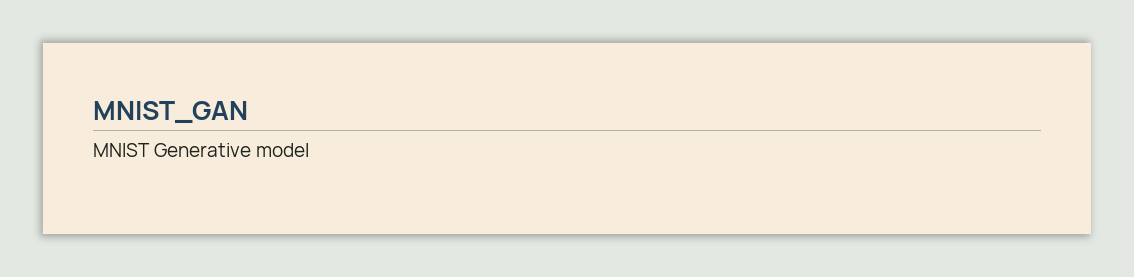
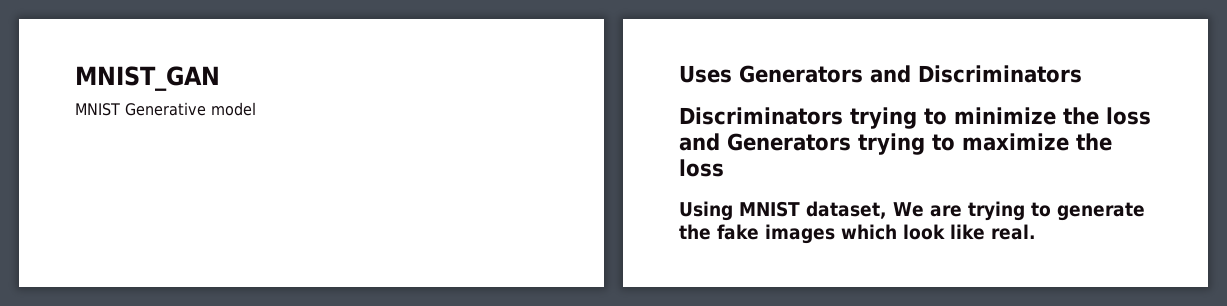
(310, 150) none -> [679,65,1082,83] [679,107,1151,129] [679,133,1112,155] [679,159,724,177] [679,201,1145,221] [679,224,1036,244] // Uses Generators and Discriminators // Discriminators trying to minimize the loss and Generators trying to maximize the loss // Using MNIST dataset, We are trying to generate the fake images which look like real.

